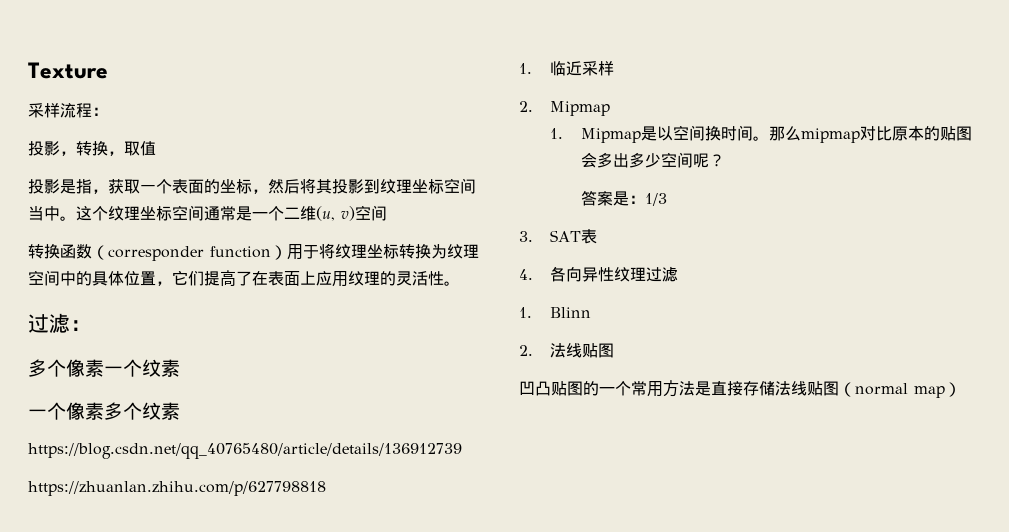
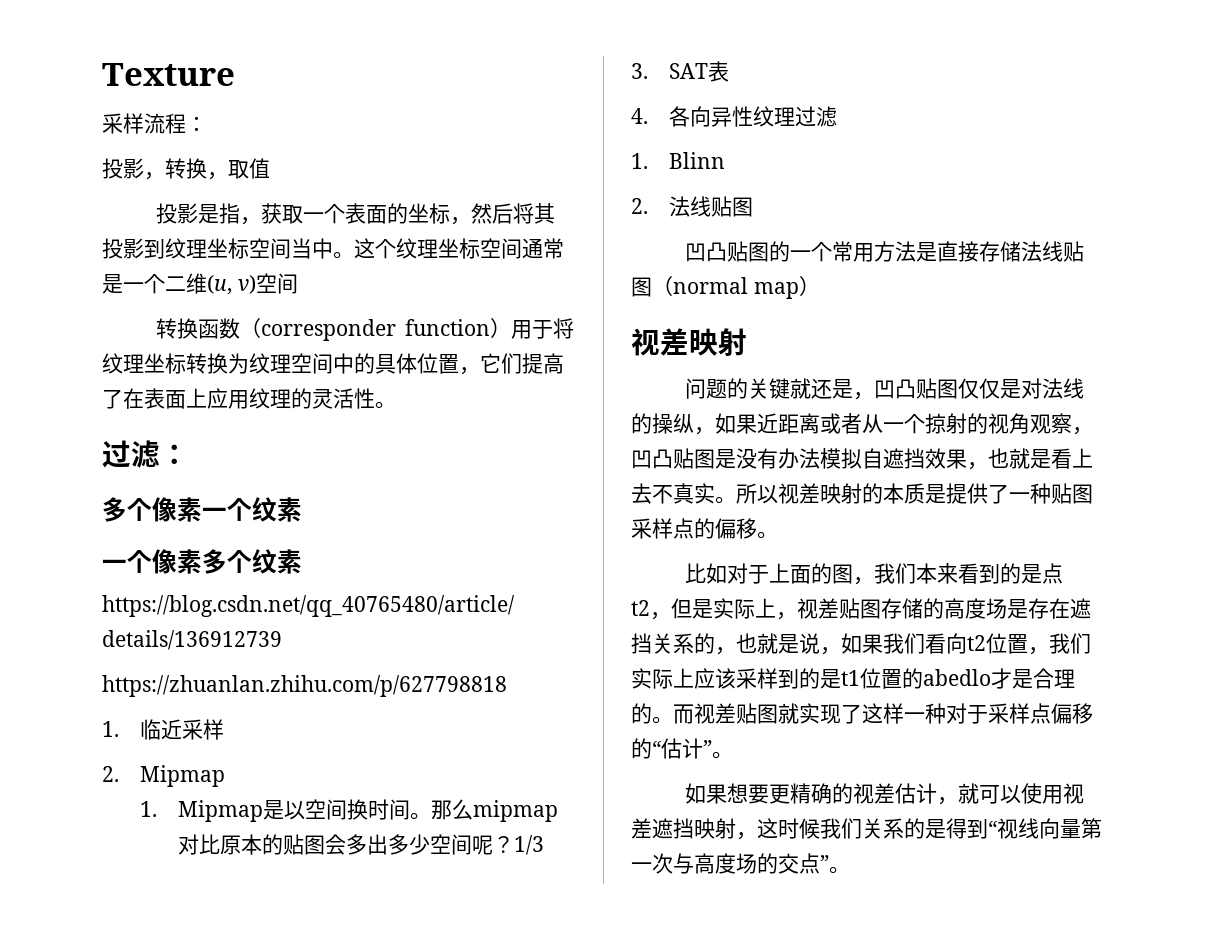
[580,190,645,206] // 答案是： -> (514, 844) none
(961, 389) none -> [631,328,747,356] [685,378,1085,400] [631,413,1093,435] [631,448,1093,470] [631,483,1093,504] [631,518,778,539] [685,563,1064,585] [631,598,1091,620] [631,633,1091,655] [631,668,1075,689] [631,703,1093,724] [631,738,733,759] [685,783,1085,805] [631,818,1102,840] [631,853,850,874] // 视差映射 // 问题的关键就还是，凹凸贴图仅仅是对法线的操纵，如果近距离或者从一个掠射的视角观察，凹凸贴图是没有办法模拟自遮挡效果，也就是看上去不真实。所以视差映射的本质是提供了一种贴图采样点的偏移。 // 比如对于上面的图，我们本来看到的是点t2，但是实际上，视差贴图存储的高度场是存在遮挡关系的，也就是说，如果我们看向t2位置，我们实际上应该采样到的是t1位置的abedlo才是合理的。而视差贴图就实现了这样一种对于采样点偏移的“估计”。 // 如果想要更精确的视差估计，就可以使用视差遮挡映射，这时候我们关系的是得到“视线向量第一次与高度场的交点”。

